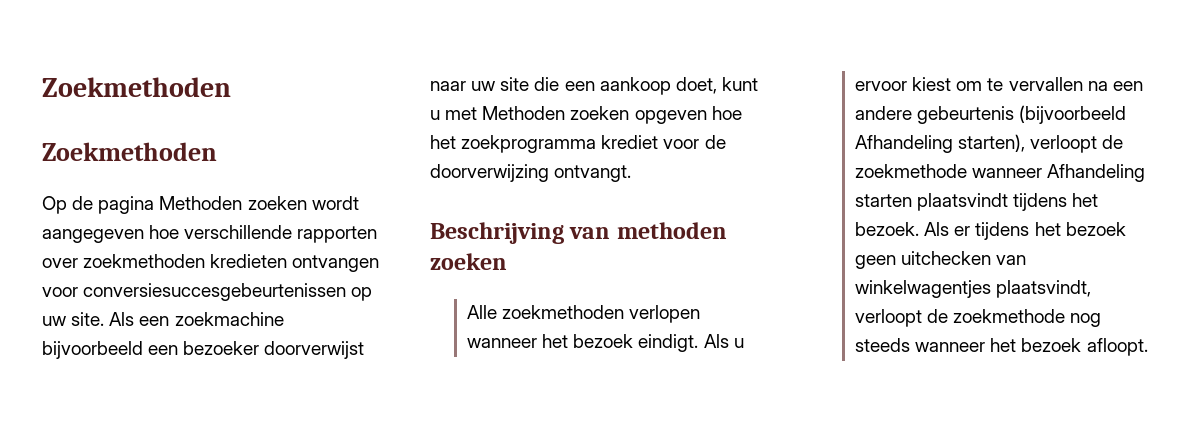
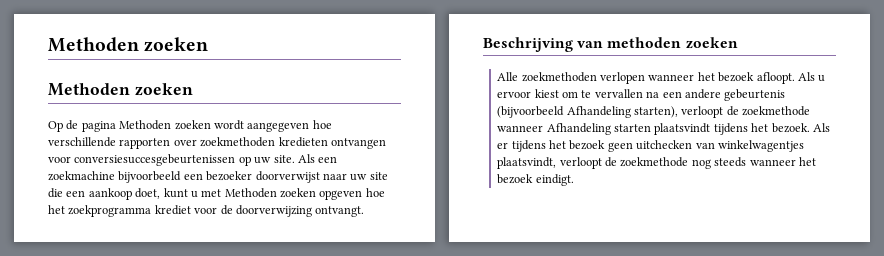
[42,77,231,97] [42,142,217,161] Zoekmethoden // Zoekmethoden -> [48,37,209,52] [48,83,193,96] Methoden zoeken // Methoden zoeken
[638,334,699,352] eindigt. -> [756,72,795,84] afloopt.
[1086,338,1148,356] afloopt. -> [535,174,574,186] eindigt.

